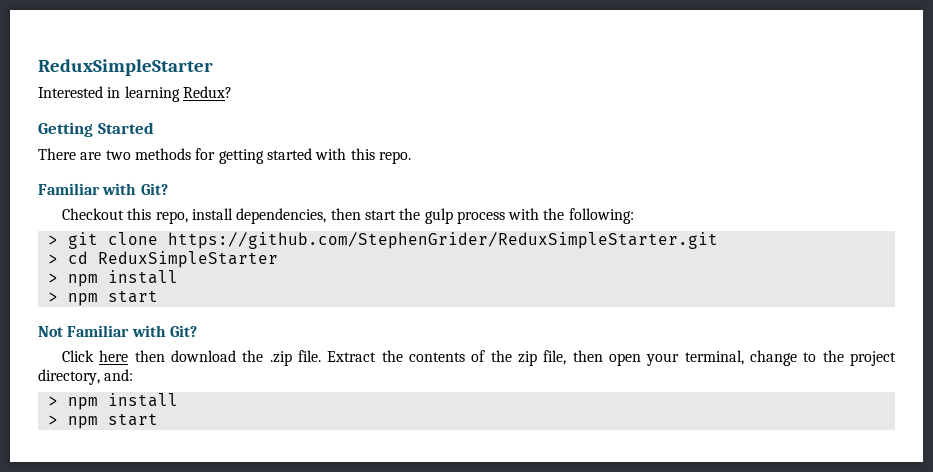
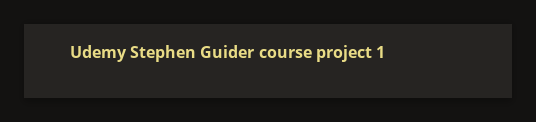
[38,59,213,76] [38,86,232,102] [38,122,154,137] [38,148,411,164] [38,183,168,195] [61,208,634,224] [47,232,718,249] [47,251,278,268] [47,270,178,287] [47,290,158,306] [38,325,197,337] [61,350,896,366] [38,369,134,385] [47,393,178,410] [47,413,158,429] ReduxSimpleStarter // Interested in learning Redux? // Getting Started // There are two methods for getting started with this repo. // Familiar with Git? // Checkout this repo, install dependencies, then start the gulp process with the following: // > git clone https://github.com/StephenGrider/ReduxSimpleStarter.git // > cd ReduxSimpleStarter // > npm install // > npm start // Not Familiar with Git? // Click here then download the .zip file. Extract the contents of the zip file, then open your terminal, change to the project directory, and: // > npm install // > npm start -> [70,45,385,62] Udemy Stephen Guider course project 1

